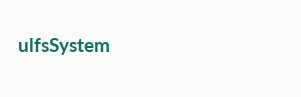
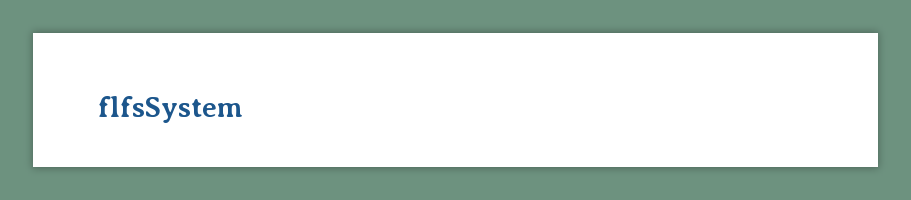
[18,38,110,55] ulfsSystem -> [98,96,243,123] flfsSystem

